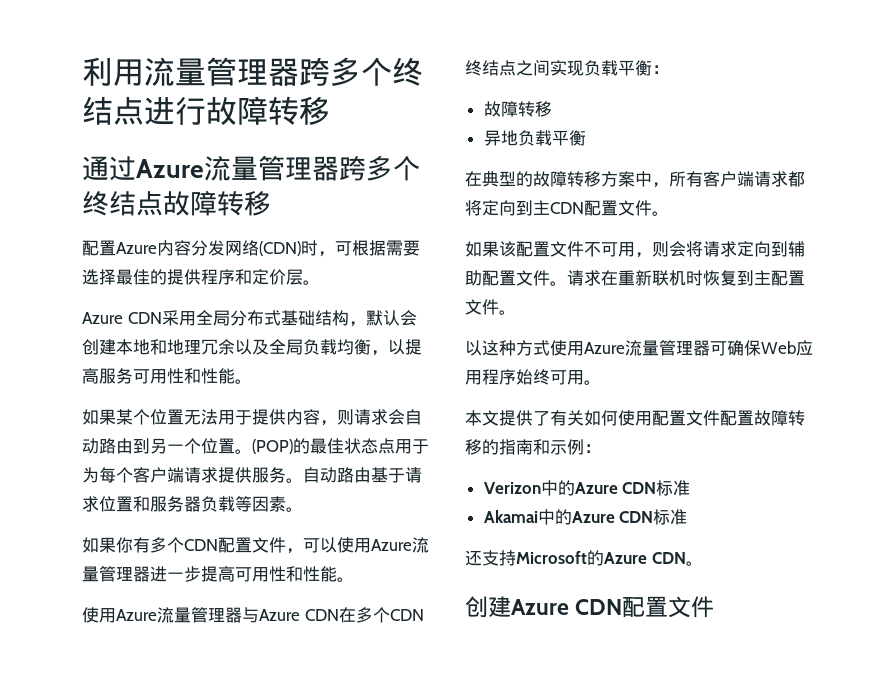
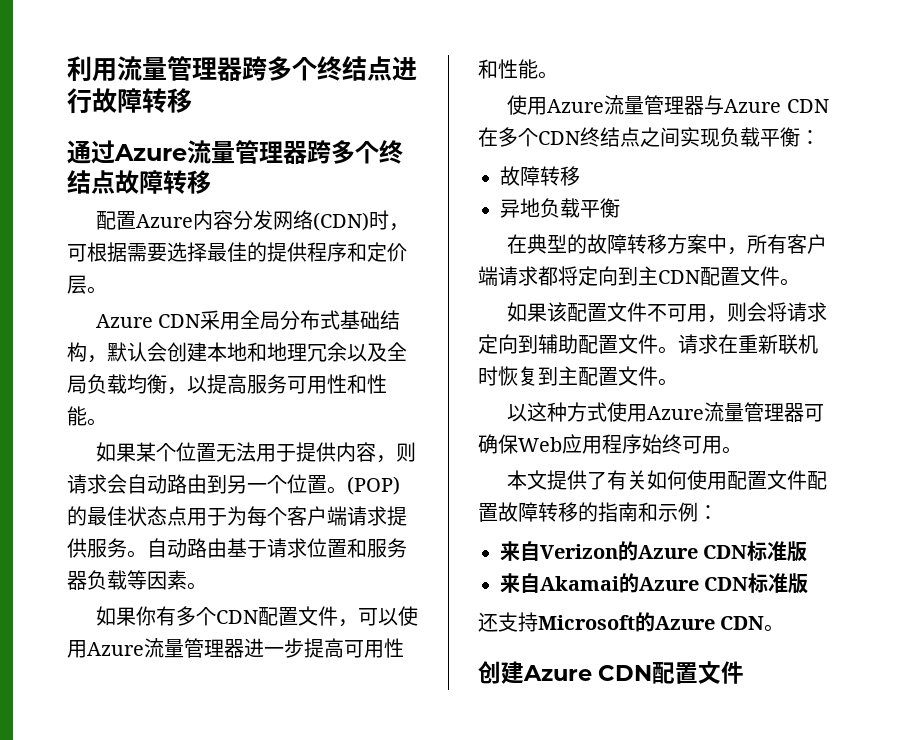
[483,480,691,496] [483,509,688,525] Verizon中的Azure CDN标准 // Akamai中的Azure CDN标准 -> [500,541,808,562] [500,573,809,594] 来自Verizon的Azure CDN标准版 // 来自Akamai的Azure CDN标准版

